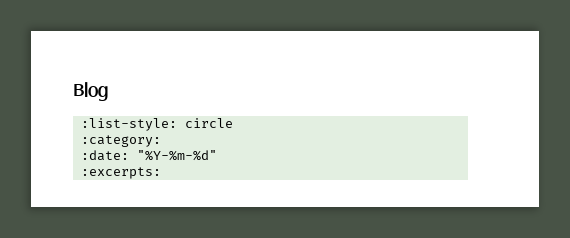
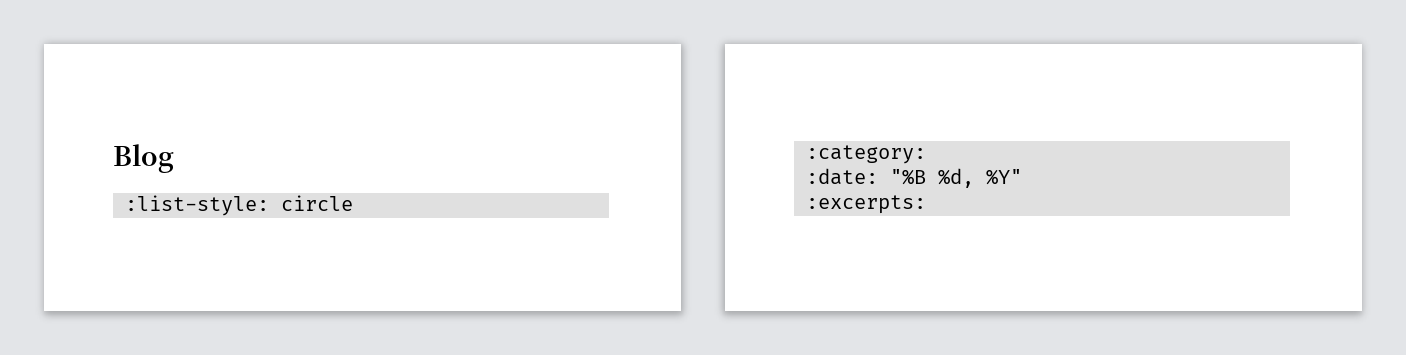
[136,150,217,161] "%Y-%m-%d" -> [889,168,1022,188] "%B %d, %Y"

